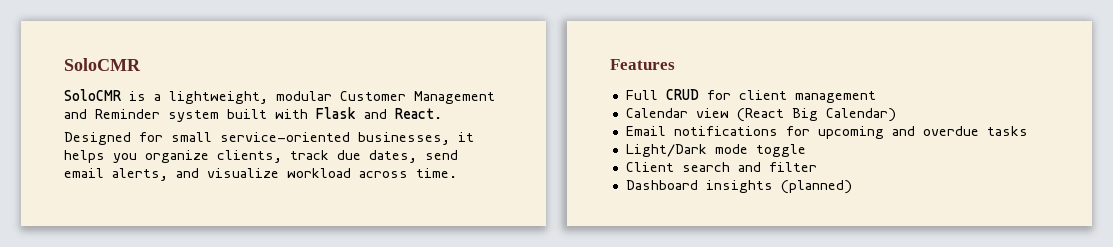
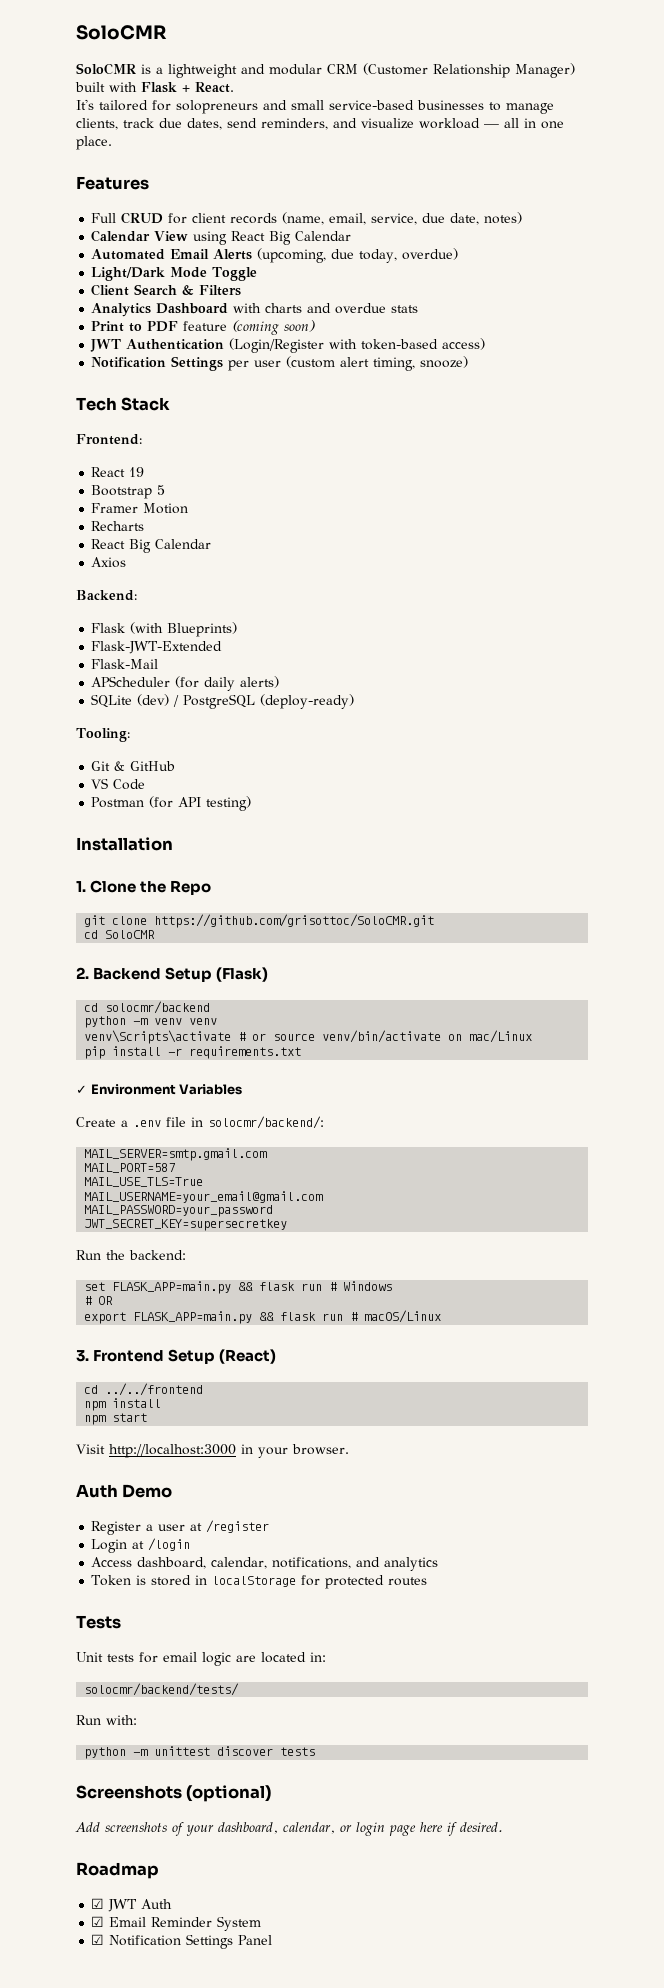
[169,91,495,104] [64,109,219,122] lightweight, modular Customer Management and Reminder system -> [168,63,575,78] lightweight and modular CRM (Customer Relationship Manager)
[364,109,387,119] and -> [182,85,190,92] +
[64,132,474,145] [64,150,209,163] Designed for small service-oriented businesses, it helps you organize -> [76,99,554,114] It's tailored for solopreneurs and small service-based businesses to manage
[64,168,168,181] email alerts, -> [261,118,328,130] reminders,
[359,168,457,178] across time. -> [484,118,564,129] [76,136,112,150] — all in one place.
[794,91,876,103] [625,108,896,122] [625,126,1028,139] [625,144,806,157] [625,162,817,172] [625,180,852,194] management // Calendar view (React Big Calendar) // Email notifications for upcoming and overdue tasks // Light/Dark mode toggle // Client search and filter // Dashboard insights (planned) -> [230,212,523,225] [91,230,352,245] [91,248,459,263] [91,267,258,281] [91,284,242,296] [91,303,419,317] [91,320,316,335] [90,338,486,353] [91,356,469,371] [76,397,171,411] [76,434,142,445] [91,467,145,477] [91,485,166,499] [91,503,189,514] [91,521,145,531] [91,539,212,553] [91,557,127,568] [76,590,137,601] [91,622,238,637] [91,641,223,654] [91,659,159,669] [91,676,280,691] [91,694,355,709] [76,728,130,742] [91,761,176,771] [91,778,146,790] [91,796,252,811] [76,837,173,851] [76,880,212,895] [84,914,435,928] [84,930,156,939] [76,967,269,982] [84,1001,211,1014] [84,1016,218,1028] [84,1030,533,1044] [84,1046,302,1059] [76,1084,243,1095] [76,1116,324,1129] [84,1148,268,1161] [84,1163,176,1173] [84,1177,204,1187] [84,1191,324,1203] [84,1205,274,1217] [84,1219,288,1231] [76,1250,186,1260] [84,1281,393,1294] [84,1296,114,1305] [84,1310,442,1324] [76,1349,277,1364] [84,1383,204,1396] [84,1398,162,1411] [84,1413,148,1425] [76,1444,349,1458] [76,1484,173,1498] [91,1520,270,1535] [91,1538,191,1553] [91,1557,439,1571] [91,1575,428,1589] [76,1615,121,1629] [76,1652,326,1666] [84,1683,240,1696] [76,1715,137,1725] [84,1746,316,1759] [76,1785,272,1802] [75,1822,503,1836] [76,1862,159,1879] [91,1898,173,1912] [91,1916,262,1931] [91,1934,273,1949] records (name, email, service, due date, notes) // Calendar View using React Big Calendar // Automated Email Alerts (upcoming, due today, overdue) // Light/Dark Mode Toggle // Client Search & Filters // Analytics Dashboard with charts and overdue stats // Print to PDF feature (coming soon) // JWT Authentication (Login/Register with token-based access) // Notification Settings per user (custom alert timing, snooze) // Tech Stack // Frontend: // React 19 // Bootstrap 5 // Framer Motion // Recharts // React Big Calendar // Axios // Backend: // Flask (with Blueprints) // Flask-JWT-Extended // Flask-Mail // APScheduler (for daily alerts) // SQLite (dev) / PostgreSQL (deploy-ready) // Tooling: // Git & GitHub // VS Code // Postman (for API testing) // Installation // 1. Clone the Repo // git clone https://github.com/grisottoc/SoloCMR.git // cd SoloCMR // 2. Backend Setup (Flask) // cd solocmr/backend // python -m venv venv // venv\Scripts\activate # or source venv/bin/activate on mac/Linux // pip install -r requirements.txt // ✓ Environment Variables // Create a .env file in solocmr/backend/: // MAIL_SERVER=smtp.gmail.com // MAIL_PORT=587 // MAIL_USE_TLS=True // MAIL_USERNAME=your_email@gmail.com // MAIL_PASSWORD=your_password // JWT_SECRET_KEY=supersecretkey // Run the backend: // set FLASK_APP=main.py && flask run # Windows // # OR // export FLASK_APP=main.py && flask run # macOS/Linux // 3. Frontend Setup (React) // cd ../../frontend // npm install // npm start // Visit http://localhost:3000 in your browser. // Auth Demo // Register a user at /register // Login at /login // Access dashboard, calendar, notifications, and analytics // Token is stored in localStorage for protected routes // Tests // Unit tests for email logic are located in: // solocmr/backend/tests/ // Run with: // python -m unittest discover tests // Screenshots (optional) // Add screenshots of your dashboard, calendar, or login page here if desired. // Roadmap // ☑ JWT Auth // ☑ Email Reminder System // ☑ Notification Settings Panel

